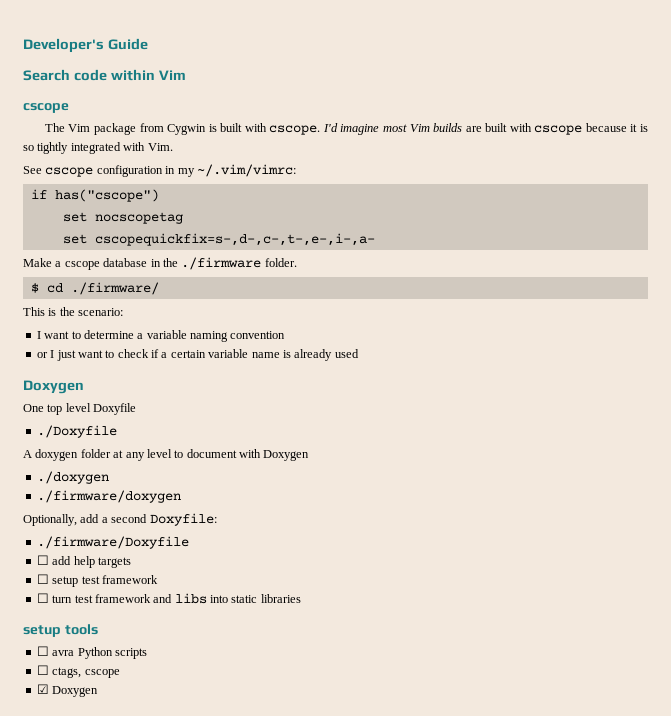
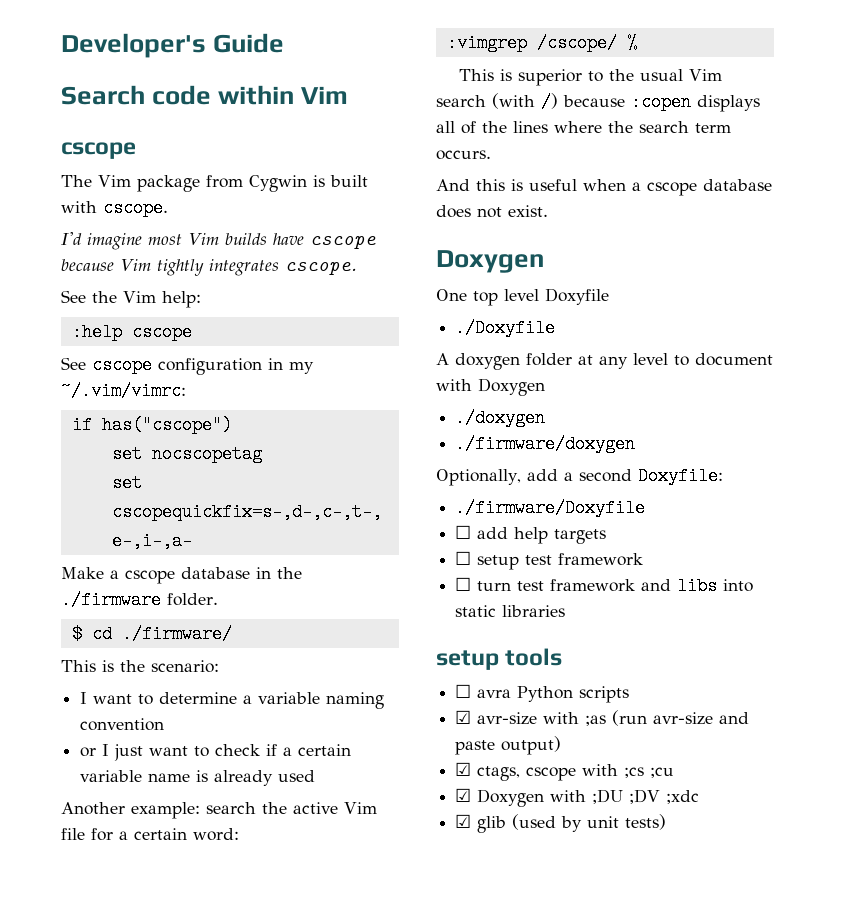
(321, 130) none -> (168, 208) //
[465,123,649,135] [23,142,173,154] are built with cscope because it is so tightly integrated with Vim. -> [272,233,376,249] [61,259,357,276] [61,290,201,308] [71,323,192,341] have cscope because Vim tightly integrates cscope. // See the Vim help: // :help cscope
(359, 353) none -> [61,802,377,819] [61,828,239,841] [446,34,637,52] [458,69,722,86] [436,93,760,112] [436,121,731,134] [436,150,491,160] [436,179,772,196] [436,205,548,218] // Another example: search the active Vim file for a certain word: // :vimgrep /cscope/ % // This is superior to the usual Vim search (with /) because :copen displays all of the lines where the search term occurs. // And this is useful when a cscope database does not exist.
[36,665,49,675] ☐ -> [455,710,750,726] [455,736,562,755] [455,762,472,776] ☑ avr-size with ;as (run avr-size and paste output) // ☑
(120, 673) none -> [582,764,675,778] with ;cs ;cu
(99, 691) none -> [550,789,700,804] [455,814,667,833] with ;DU ;DV ;xdc // ☑ glib (used by unit tests)

